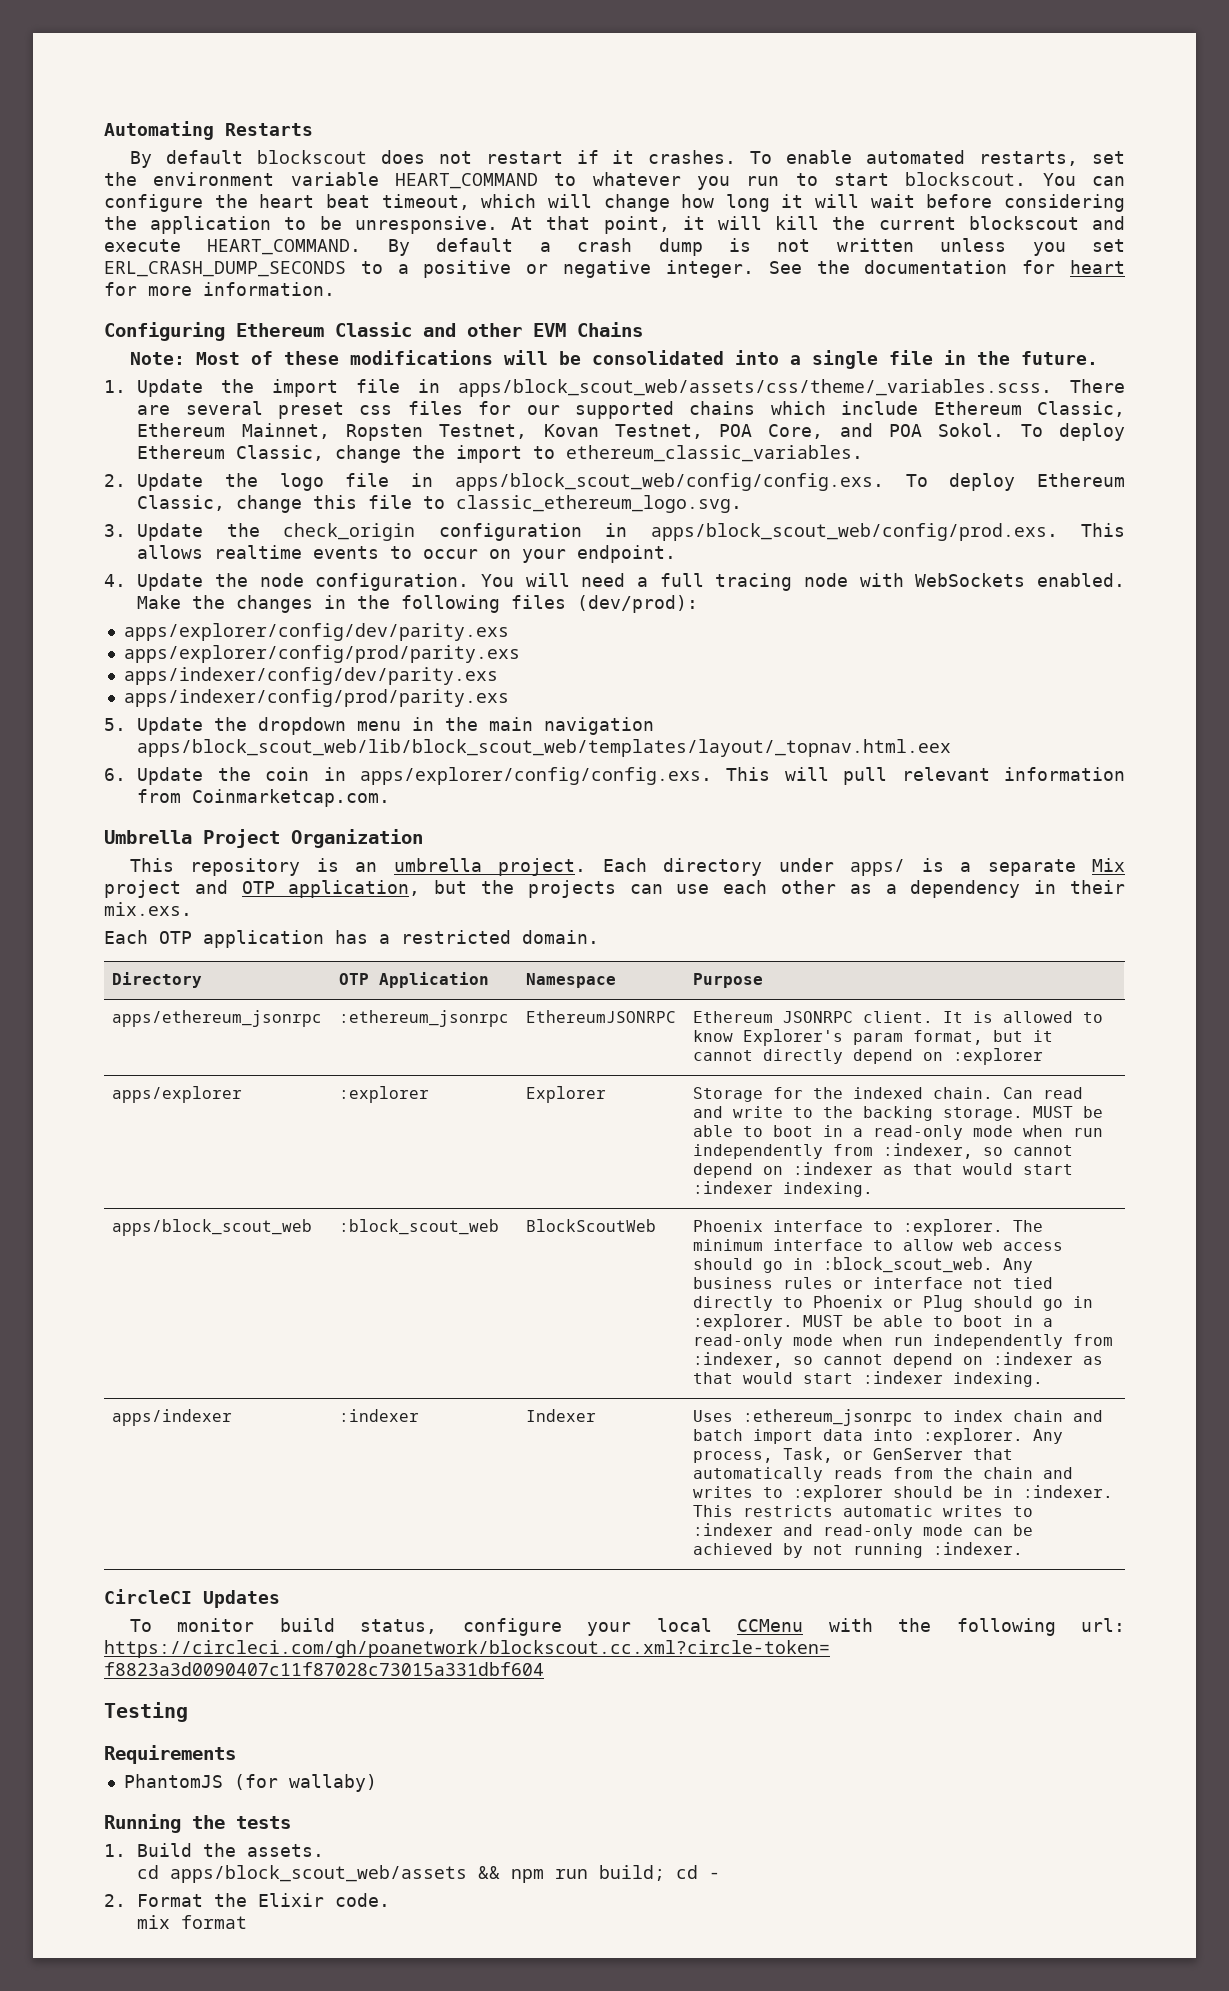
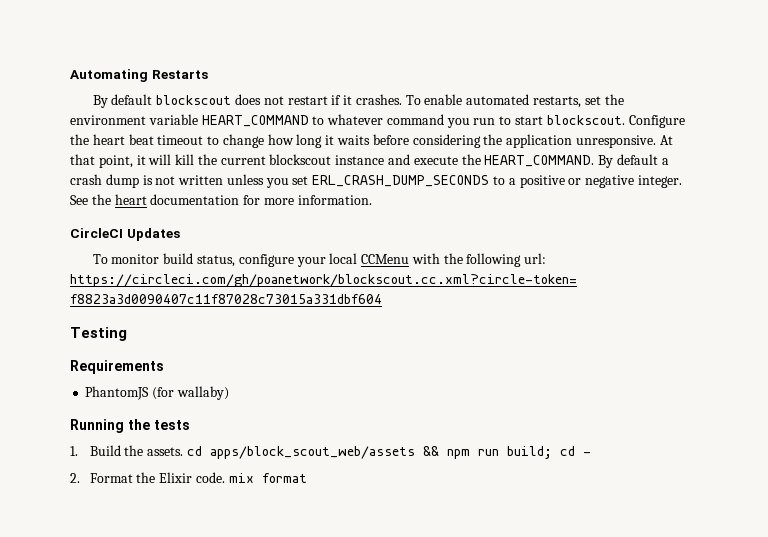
(681, 179) none -> [386,114,444,125] command
[1042,173,1125,186] [104,194,592,212] You can configure the heart beat timeout, which will -> [628,115,685,128] [70,134,220,145] Configure the heart beat timeout to
[815,194,915,208] will wait -> [337,135,371,145] waits
[284,216,342,230] to be -> (573, 141) none
(1079, 223) none -> [335,155,385,165] instance
(181, 245) none -> [461,154,481,165] the
(850, 267) none -> [114,194,147,205] heart
[1070,260,1126,274] [104,282,137,296] heart for -> (261, 200) none
[104,322,643,341] [130,350,1099,369] [104,379,1125,397] [137,401,1125,419] [137,423,1126,441] [137,445,864,463] [104,473,1125,491] [137,495,743,513] [104,523,1125,541] [137,545,677,563] [104,573,1126,591] [137,595,699,613] [123,623,509,641] [123,645,520,663] [123,667,498,685] [123,689,509,707] [104,717,655,735] [137,739,952,757] [104,767,1125,785] [137,789,391,807] [104,829,423,848] [130,858,1125,876] [104,880,1125,898] [104,902,192,916] [104,930,599,948] [112,972,203,988] [339,972,490,988] [526,973,617,988] [693,973,764,988] [112,1010,323,1027] [339,1010,510,1027] [526,1010,677,1023] [693,1011,1104,1023] [693,1029,1054,1046] [693,1048,1044,1065] [112,1086,243,1103] [339,1086,430,1103] [526,1086,607,1103] [693,1087,1084,1102] [693,1106,1104,1121] [693,1125,1104,1140] [693,1143,1074,1159] [693,1162,1074,1178] [693,1181,874,1197] [112,1219,313,1236] [339,1219,500,1235] [526,1219,657,1232] [693,1219,1044,1236] [693,1239,1064,1251] [693,1257,1034,1273] [693,1277,1054,1289] [693,1295,1094,1312] [693,1314,1054,1331] [693,1334,1114,1349] [693,1352,1104,1368] [693,1371,1044,1387] [112,1409,233,1426] [339,1409,420,1422] [526,1409,597,1422] [693,1409,1104,1426] [693,1428,1064,1445] [693,1447,1014,1463] [693,1467,1074,1482] [693,1485,1114,1502] [693,1505,1034,1517] [693,1523,1034,1539] [693,1542,1024,1558] // Configuring Ethereum Classic and other EVM Chains // Note: Most of these modifications will be consolidated into a single file in the future. // 1. Update the import file in apps/block_scout_web/assets/css/theme/_variables.scss. There are several preset css files for our supported chains which include Ethereum Classic, Ethereum Mainnet, Ropsten Testnet, Kovan Testnet, POA Core, and POA Sokol. To deploy Ethereum Classic, change the import to ethereum_classic_variables. // 2. Update the logo file in apps/block_scout_web/config/config.exs. To deploy Ethereum Classic, change this file to classic_ethereum_logo.svg. // 3. Update the check_origin configuration in apps/block_scout_web/config/prod.exs. This allows realtime events to occur on your endpoint. // 4. Update the node configuration. You will need a full tracing node with WebSockets enabled. Make the changes in the following files (dev/prod): // apps/explorer/config/dev/parity.exs // apps/explorer/config/prod/parity.exs // apps/indexer/config/dev/parity.exs // apps/indexer/config/prod/parity.exs // 5. Update the dropdown menu in the main navigation apps/block_scout_web/lib/block_scout_web/templates/layout/_topnav.html.eex // 6. Update the coin in apps/explorer/config/config.exs. This will pull relevant information from Coinmarketcap.com. // Umbrella Project Organization // This repository is an umbrella project. Each directory under apps/ is a separate Mix project and OTP application, but the projects can use each other as a dependency in their mix.exs. // Each OTP application has a restricted domain. // Directory | OTP Application | Namespace | Purpose // apps/ethereum_jsonrpc | :ethereum_jsonrpc | EthereumJSONRPC | Ethereum JSONRPC client. It is allowed to know Explorer's param format, but it cannot directly depend on :explorer // apps/explorer | :explorer | Explorer | Storage for the indexed chain. Can read and write to the backing storage. MUST be able to boot in a read-only mode when run independently from :indexer, so cannot depend on :indexer as that would start :indexer indexing. // apps/block_scout_web | :block_scout_web | BlockScoutWeb | Phoenix interface to :explorer. The minimum interface to allow web access should go in :block_scout_web. Any business rules or interface not tied directly to Phoenix or Plug should go in :explorer. MUST be able to boot in a read-only mode when run independently from :indexer, so cannot depend on :indexer as that would start :indexer indexing. // apps/indexer | :indexer | Indexer | Uses :ethereum_jsonrpc to index chain and batch import data into :explorer. Any process, Task, or GenServer that automatically reads from the chain and writes to :explorer should be in :indexer. This restricts automatic writes to :indexer and read-only mode can be achieved by not running :indexer. -> (372, 200) none
(325, 1850) // -> (184, 451) none
(391, 1900) // -> (225, 477) none

